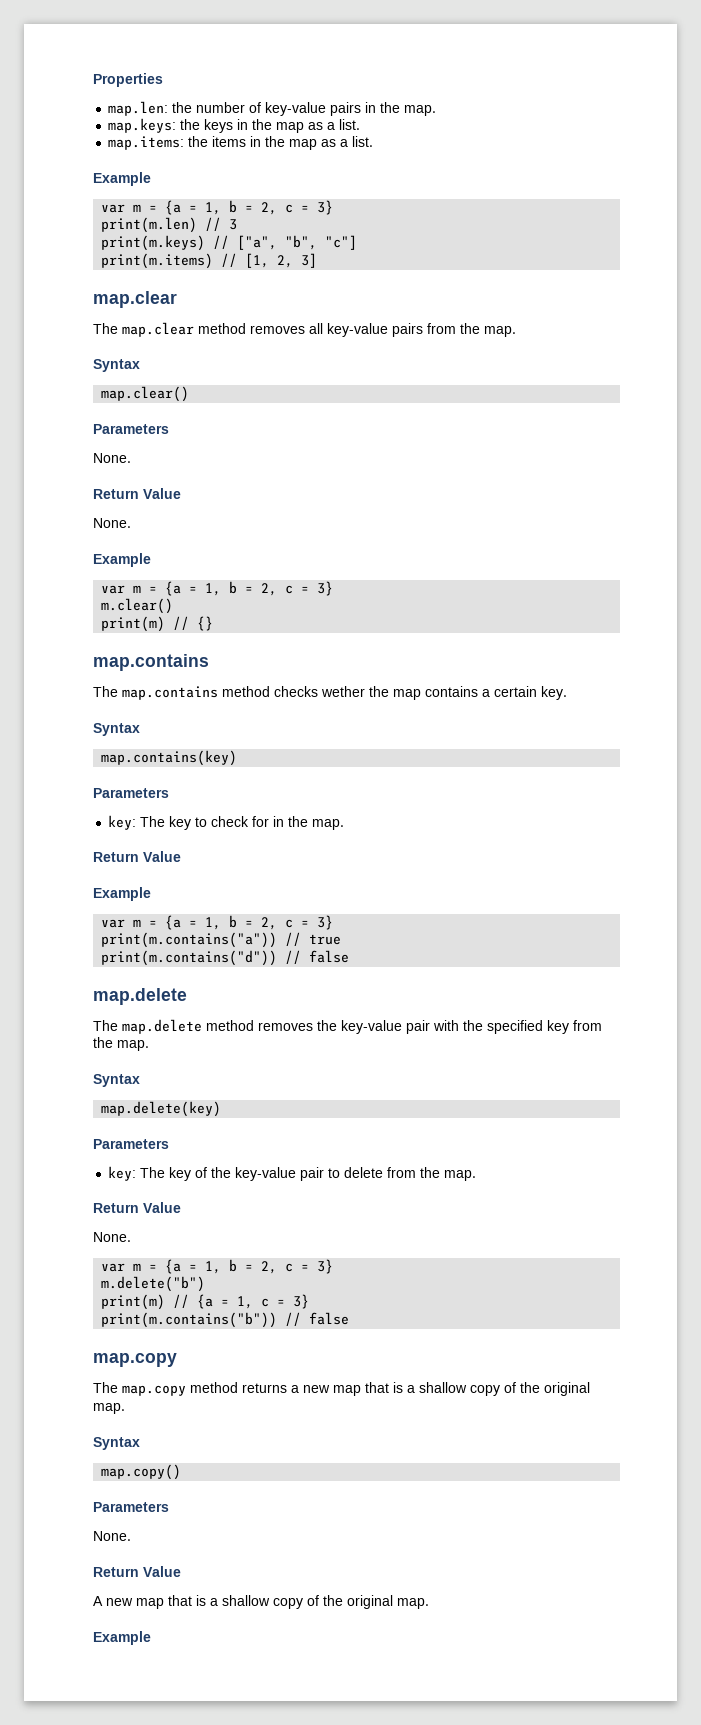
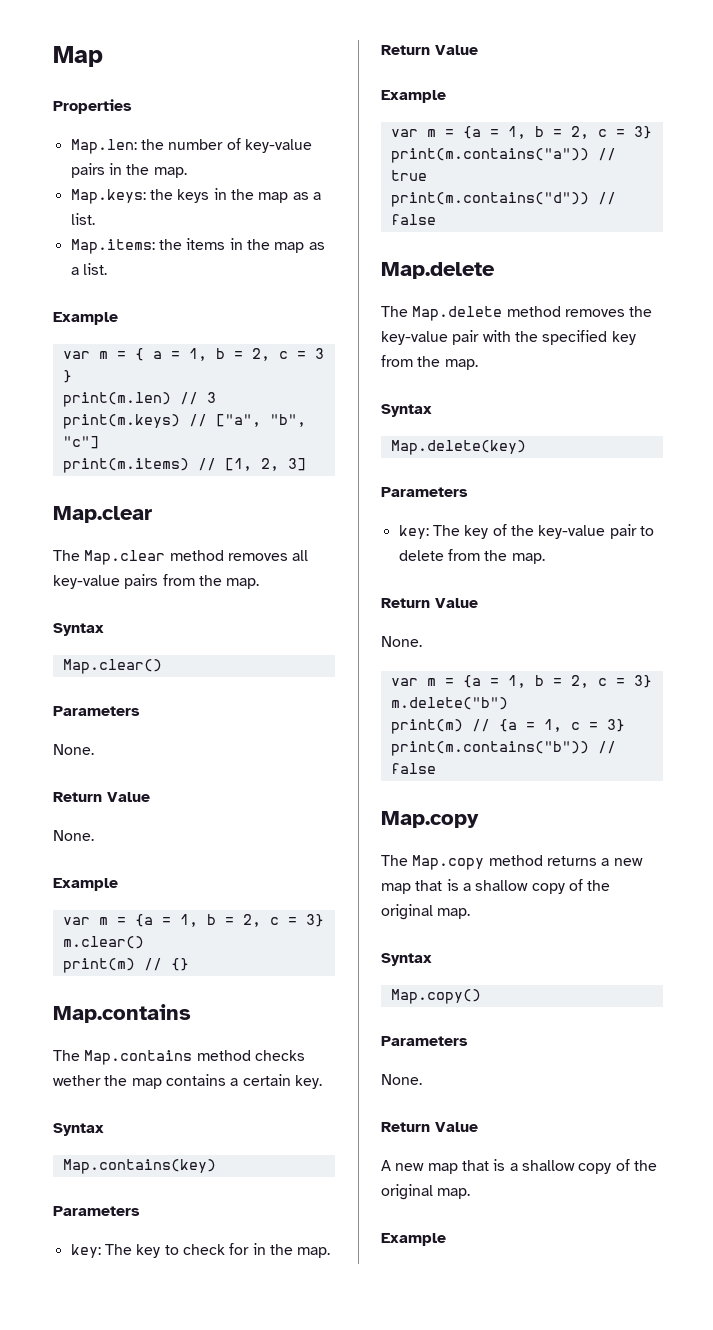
(93, 80) none -> [53,46,103,67] Map //
[108,101,169,116] map.len: -> [70,139,137,154] Map.len:
[108,118,177,133] map.keys: -> [70,189,146,204] Map.keys:
[108,136,185,150] map.items: -> [70,239,155,254] Map.items:
[165,200,334,215] {a = 1, b = 2, c = 3} -> [134,348,324,361] [62,370,72,383] { a = 1, b = 2, c = 3 }
[93,291,177,308] [93,322,194,337] map.clear // The map.clear -> [53,506,152,523] [53,550,166,565] Map.clear // The Map.clear
[101,386,190,402] map.clear() -> [62,659,162,674] Map.clear()
[93,654,209,671] [93,686,218,700] map.contains // The map.contains -> [53,1004,191,1023] [53,1050,193,1065] Map.contains // The Map.contains
[101,750,238,766] map.contains(key) -> [62,1159,216,1174] Map.contains(key)
[93,988,187,1005] [93,1019,202,1034] map.delete // The map.delete -> [381,262,495,279] [381,306,503,321] Map.delete // The Map.delete
[101,1101,222,1117] map.delete(key) -> [390,440,526,455] Map.delete(key)
[93,1353,177,1367] [93,1382,186,1396] map.copy // The map.copy -> [381,811,479,828] [381,855,485,870] Map.copy // The Map.copy
[101,1464,182,1480] map.copy() -> [390,989,481,1004] Map.copy()

